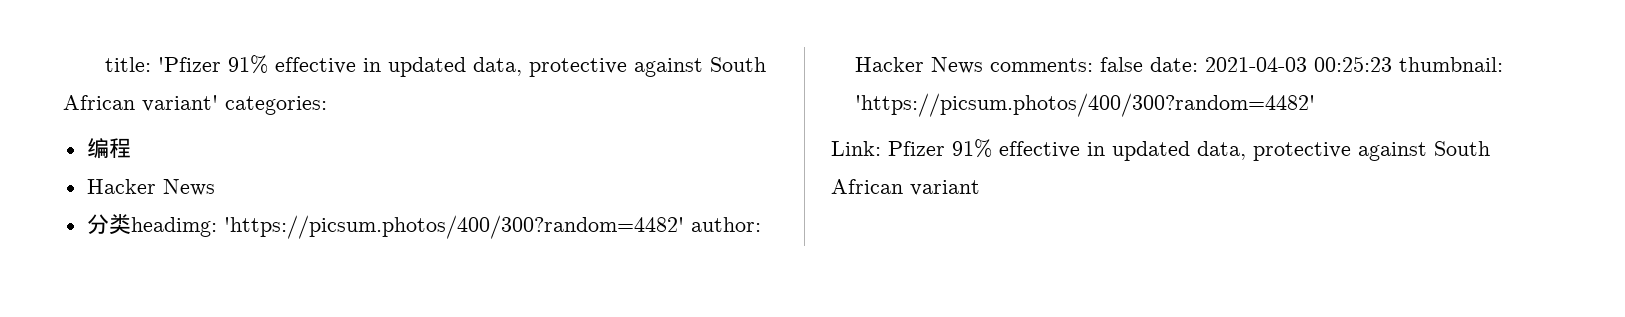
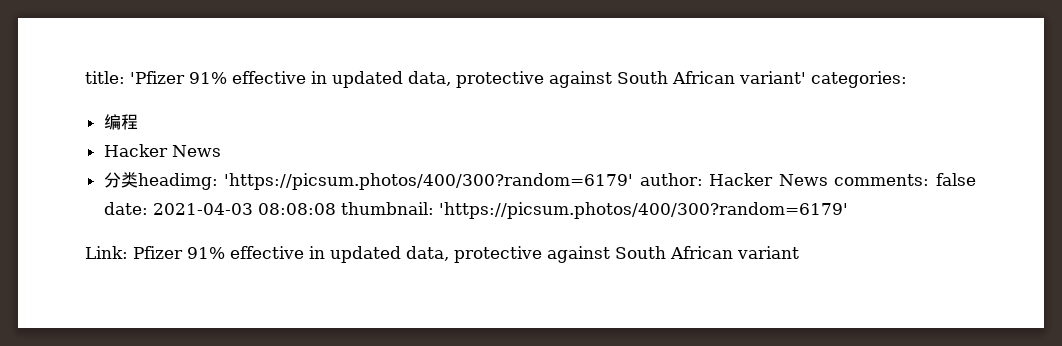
[223,215,684,239] 'https://picsum.photos/400/300?random=4482' -> [224,173,634,190] 'https://picsum.photos/400/300?random=6179'
[1313,56,1503,72] [854,93,1315,117] 00:25:23 thumbnail: 'https://picsum.photos/400/300?random=4482' -> [257,202,848,219] 08:08:08 thumbnail: 'https://picsum.photos/400/300?random=6179'

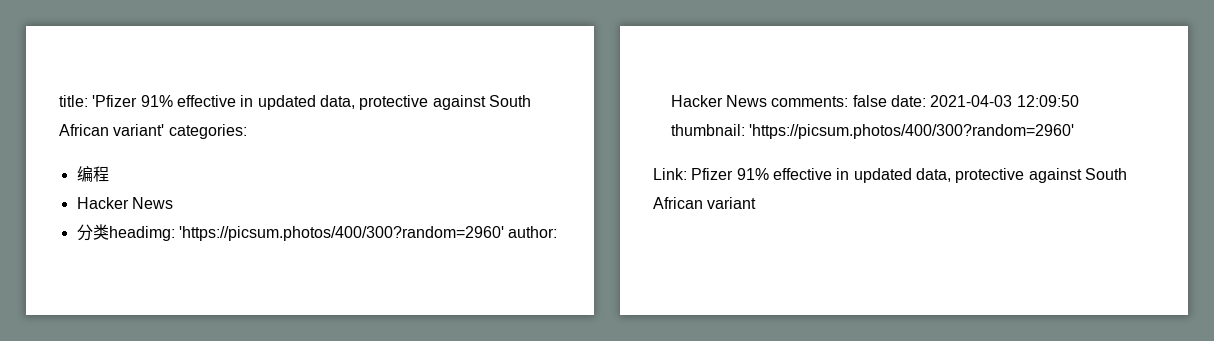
[224,173,634,190] 'https://picsum.photos/400/300?random=6179' -> [178,226,504,241] 'https://picsum.photos/400/300?random=2960'
[257,202,848,219] 08:08:08 thumbnail: 'https://picsum.photos/400/300?random=6179' -> [1016,95,1079,107] [670,124,1074,139] 12:09:50 thumbnail: 'https://picsum.photos/400/300?random=2960'

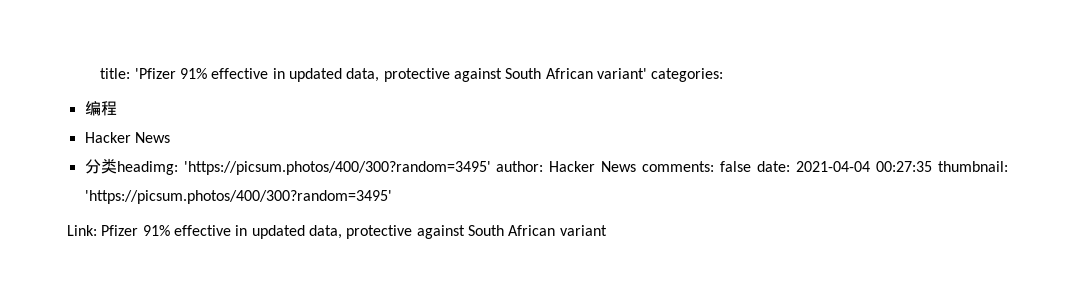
[178,226,504,241] 'https://picsum.photos/400/300?random=2960' -> [183,161,491,175] 'https://picsum.photos/400/300?random=3495'
[930,95,1079,107] [670,124,1074,139] 2021-04-03 12:09:50 thumbnail: 'https://picsum.photos/400/300?random=2960' -> [796,161,1009,172] [84,190,392,204] 2021-04-04 00:27:35 thumbnail: 'https://picsum.photos/400/300?random=3495'

